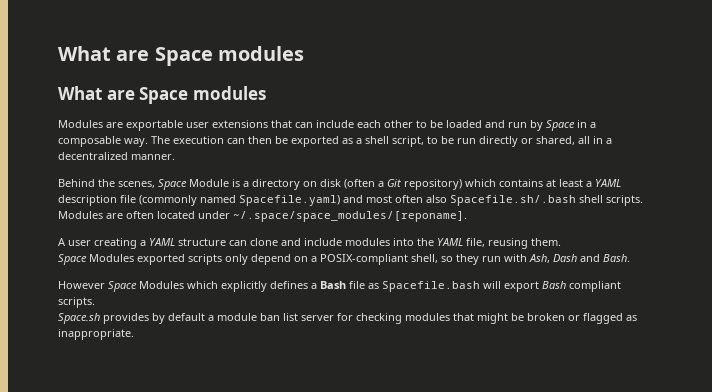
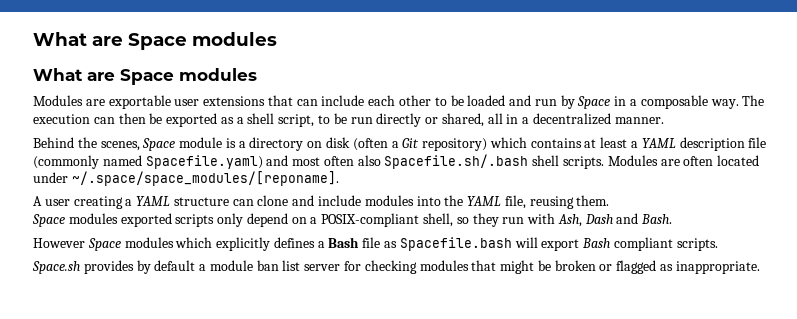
[189,179,229,187] Module -> [179,137,223,148] module
[89,254,134,262] Modules -> [68,213,118,224] modules
[139,281,184,289] Modules -> [124,237,174,248] modules

